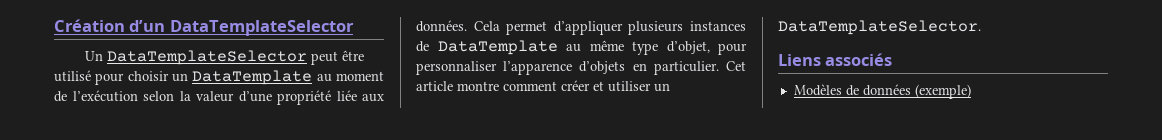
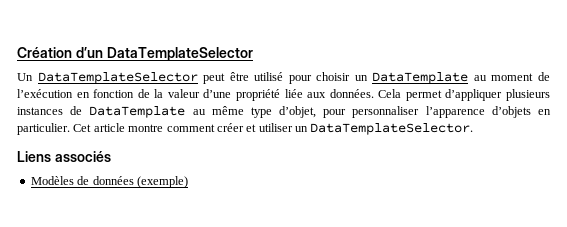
[143,91,174,101] selon -> [76,89,150,98] en fonction de

